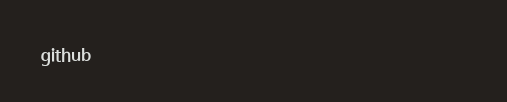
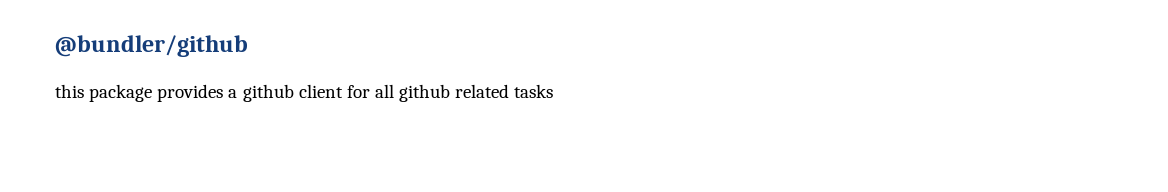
[41,48,91,66] github -> [55,35,248,57] [55,84,554,102] @bundler/github // this package provides a github client for all github related tasks

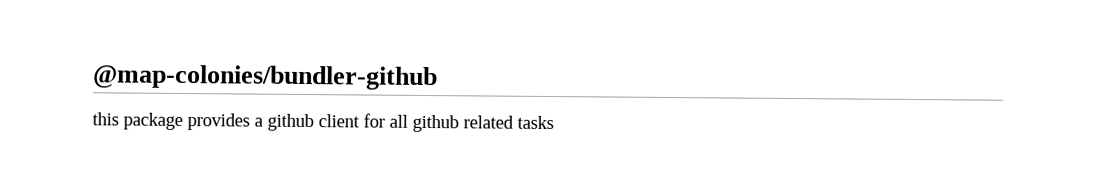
[55,35,248,57] @bundler/github -> [92,64,438,92] @map-colonies/bundler-github

